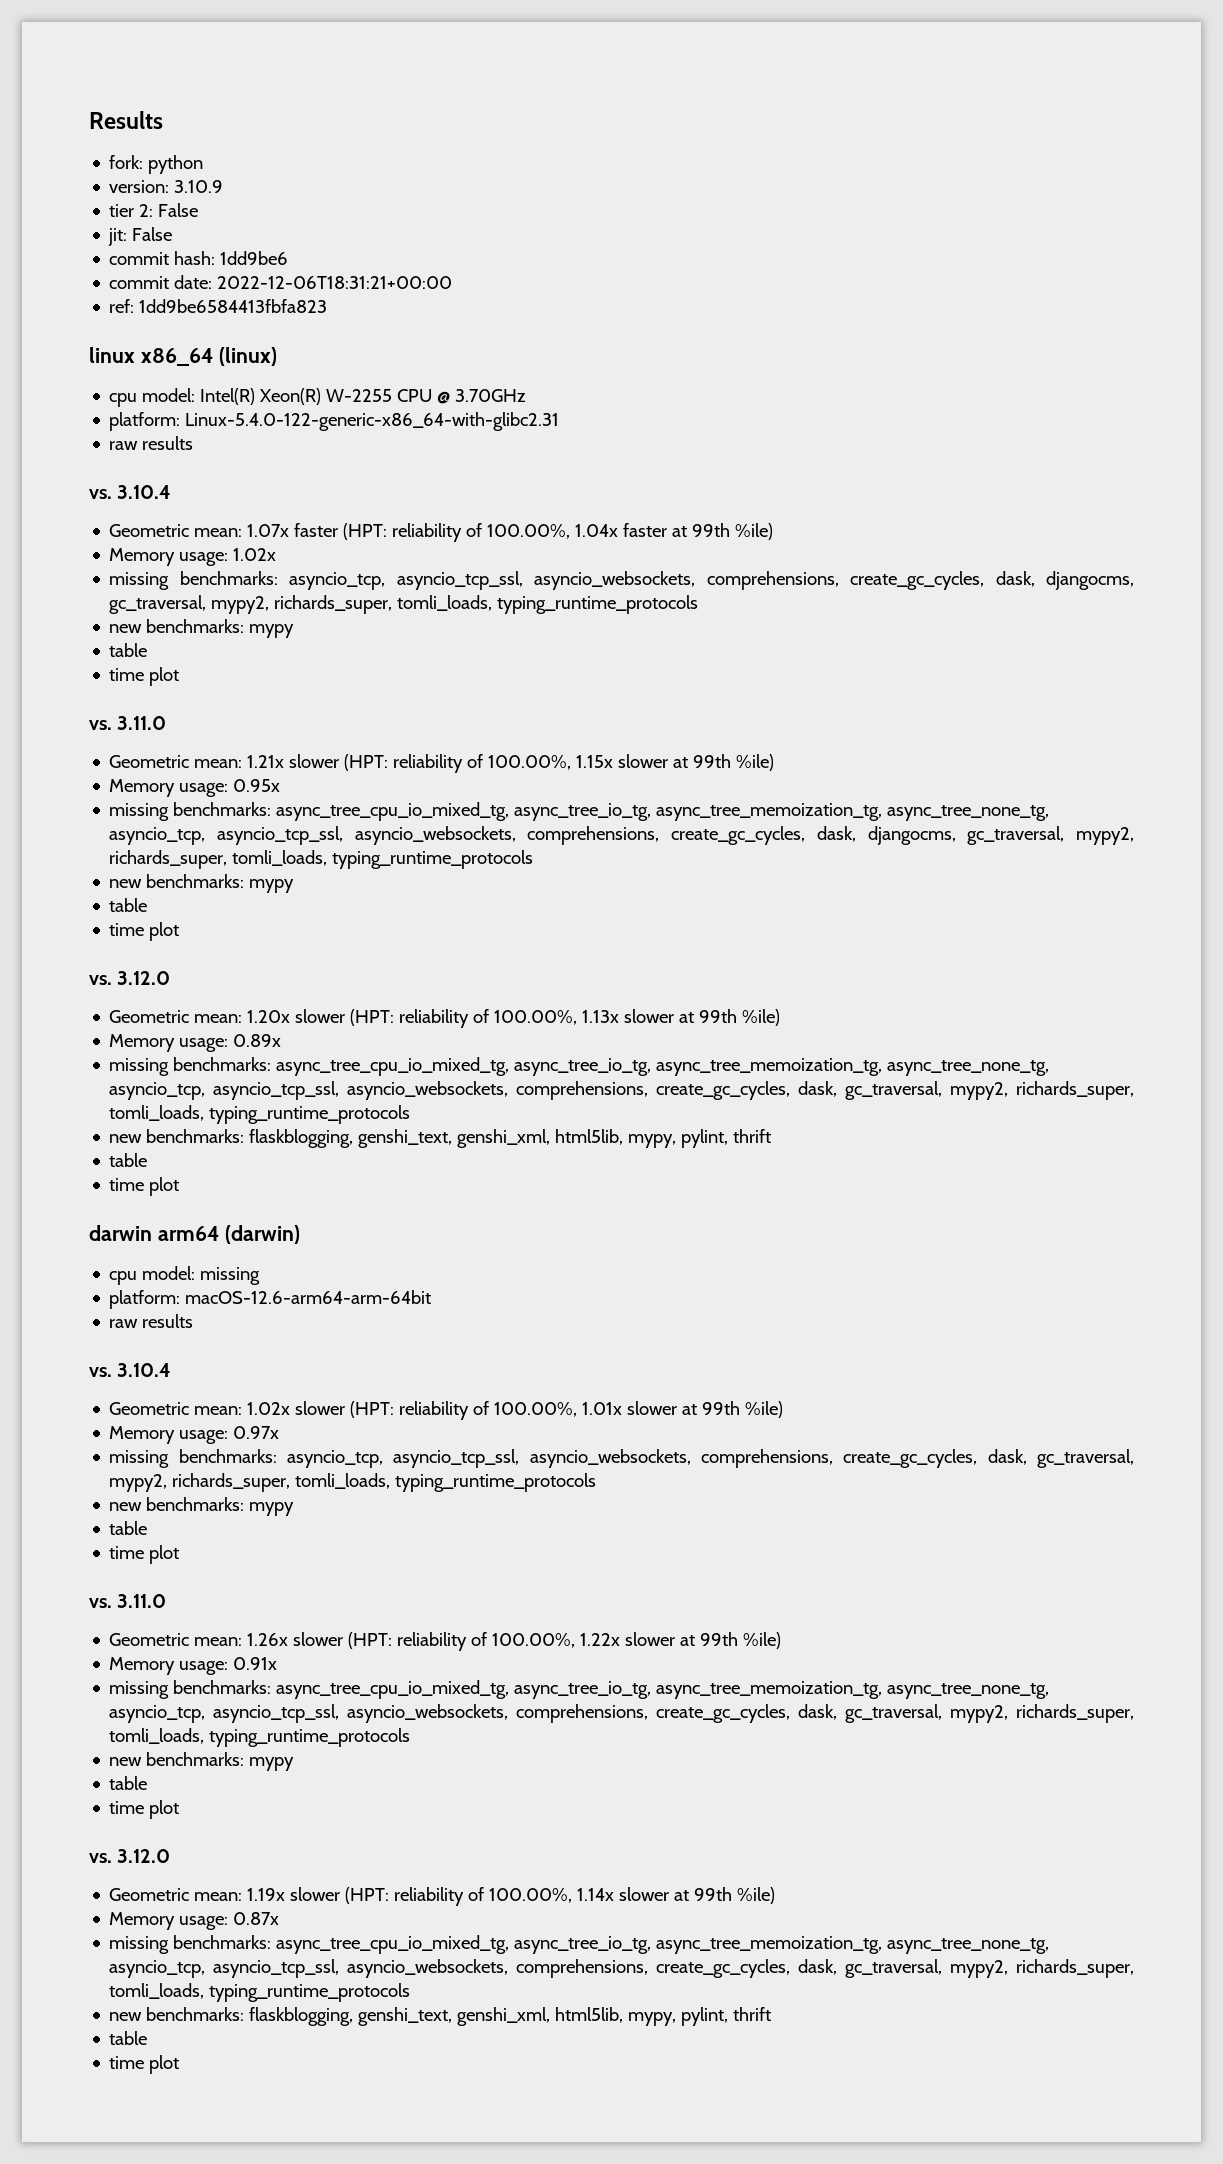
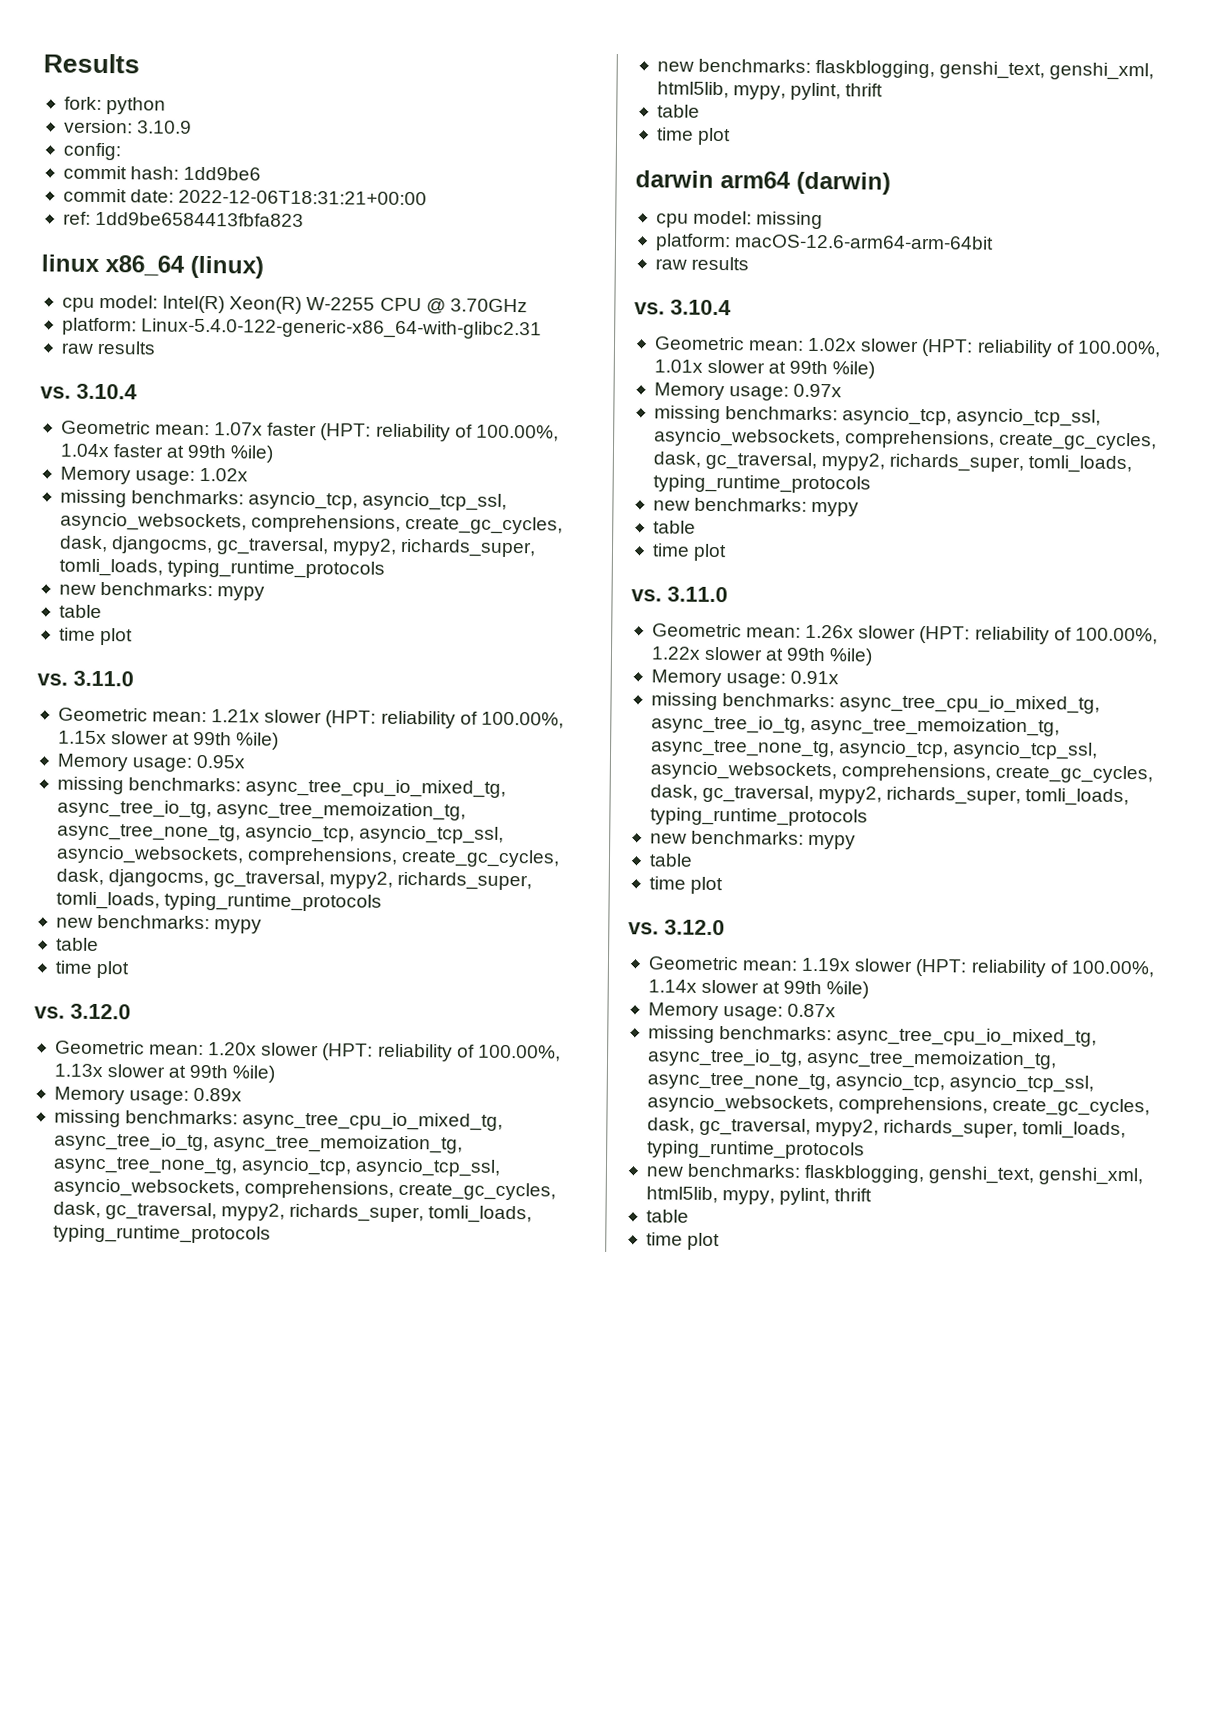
[109,203,199,217] [108,227,173,246] tier 2: False // jit: False -> [62,142,121,161] config:

